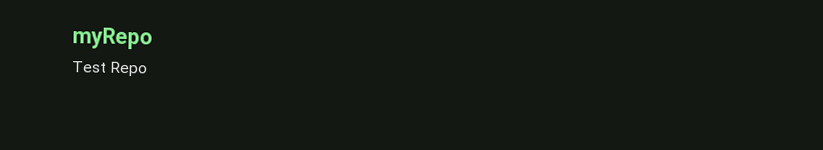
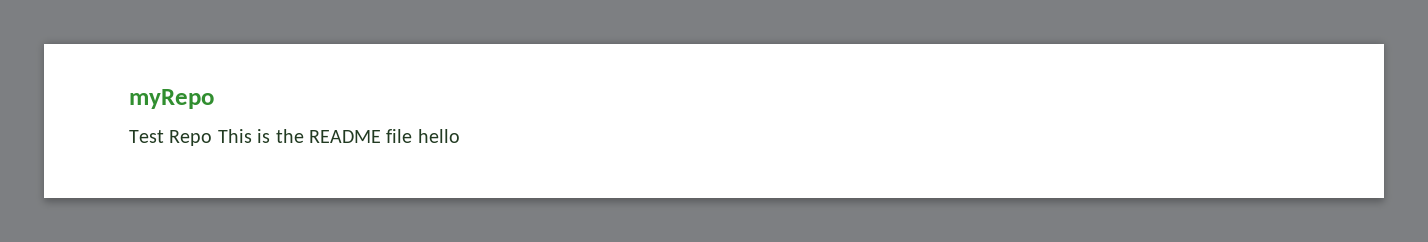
(149, 69) none -> [217,129,460,143] This is the README file hello

